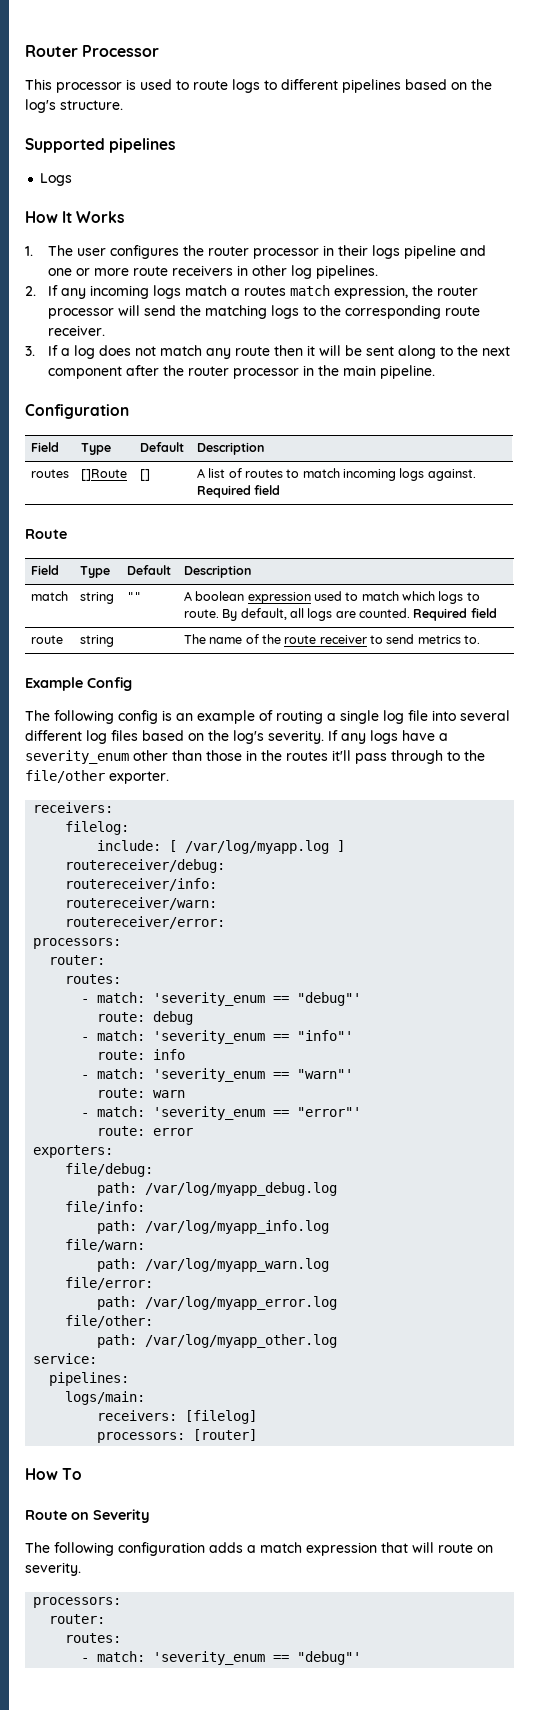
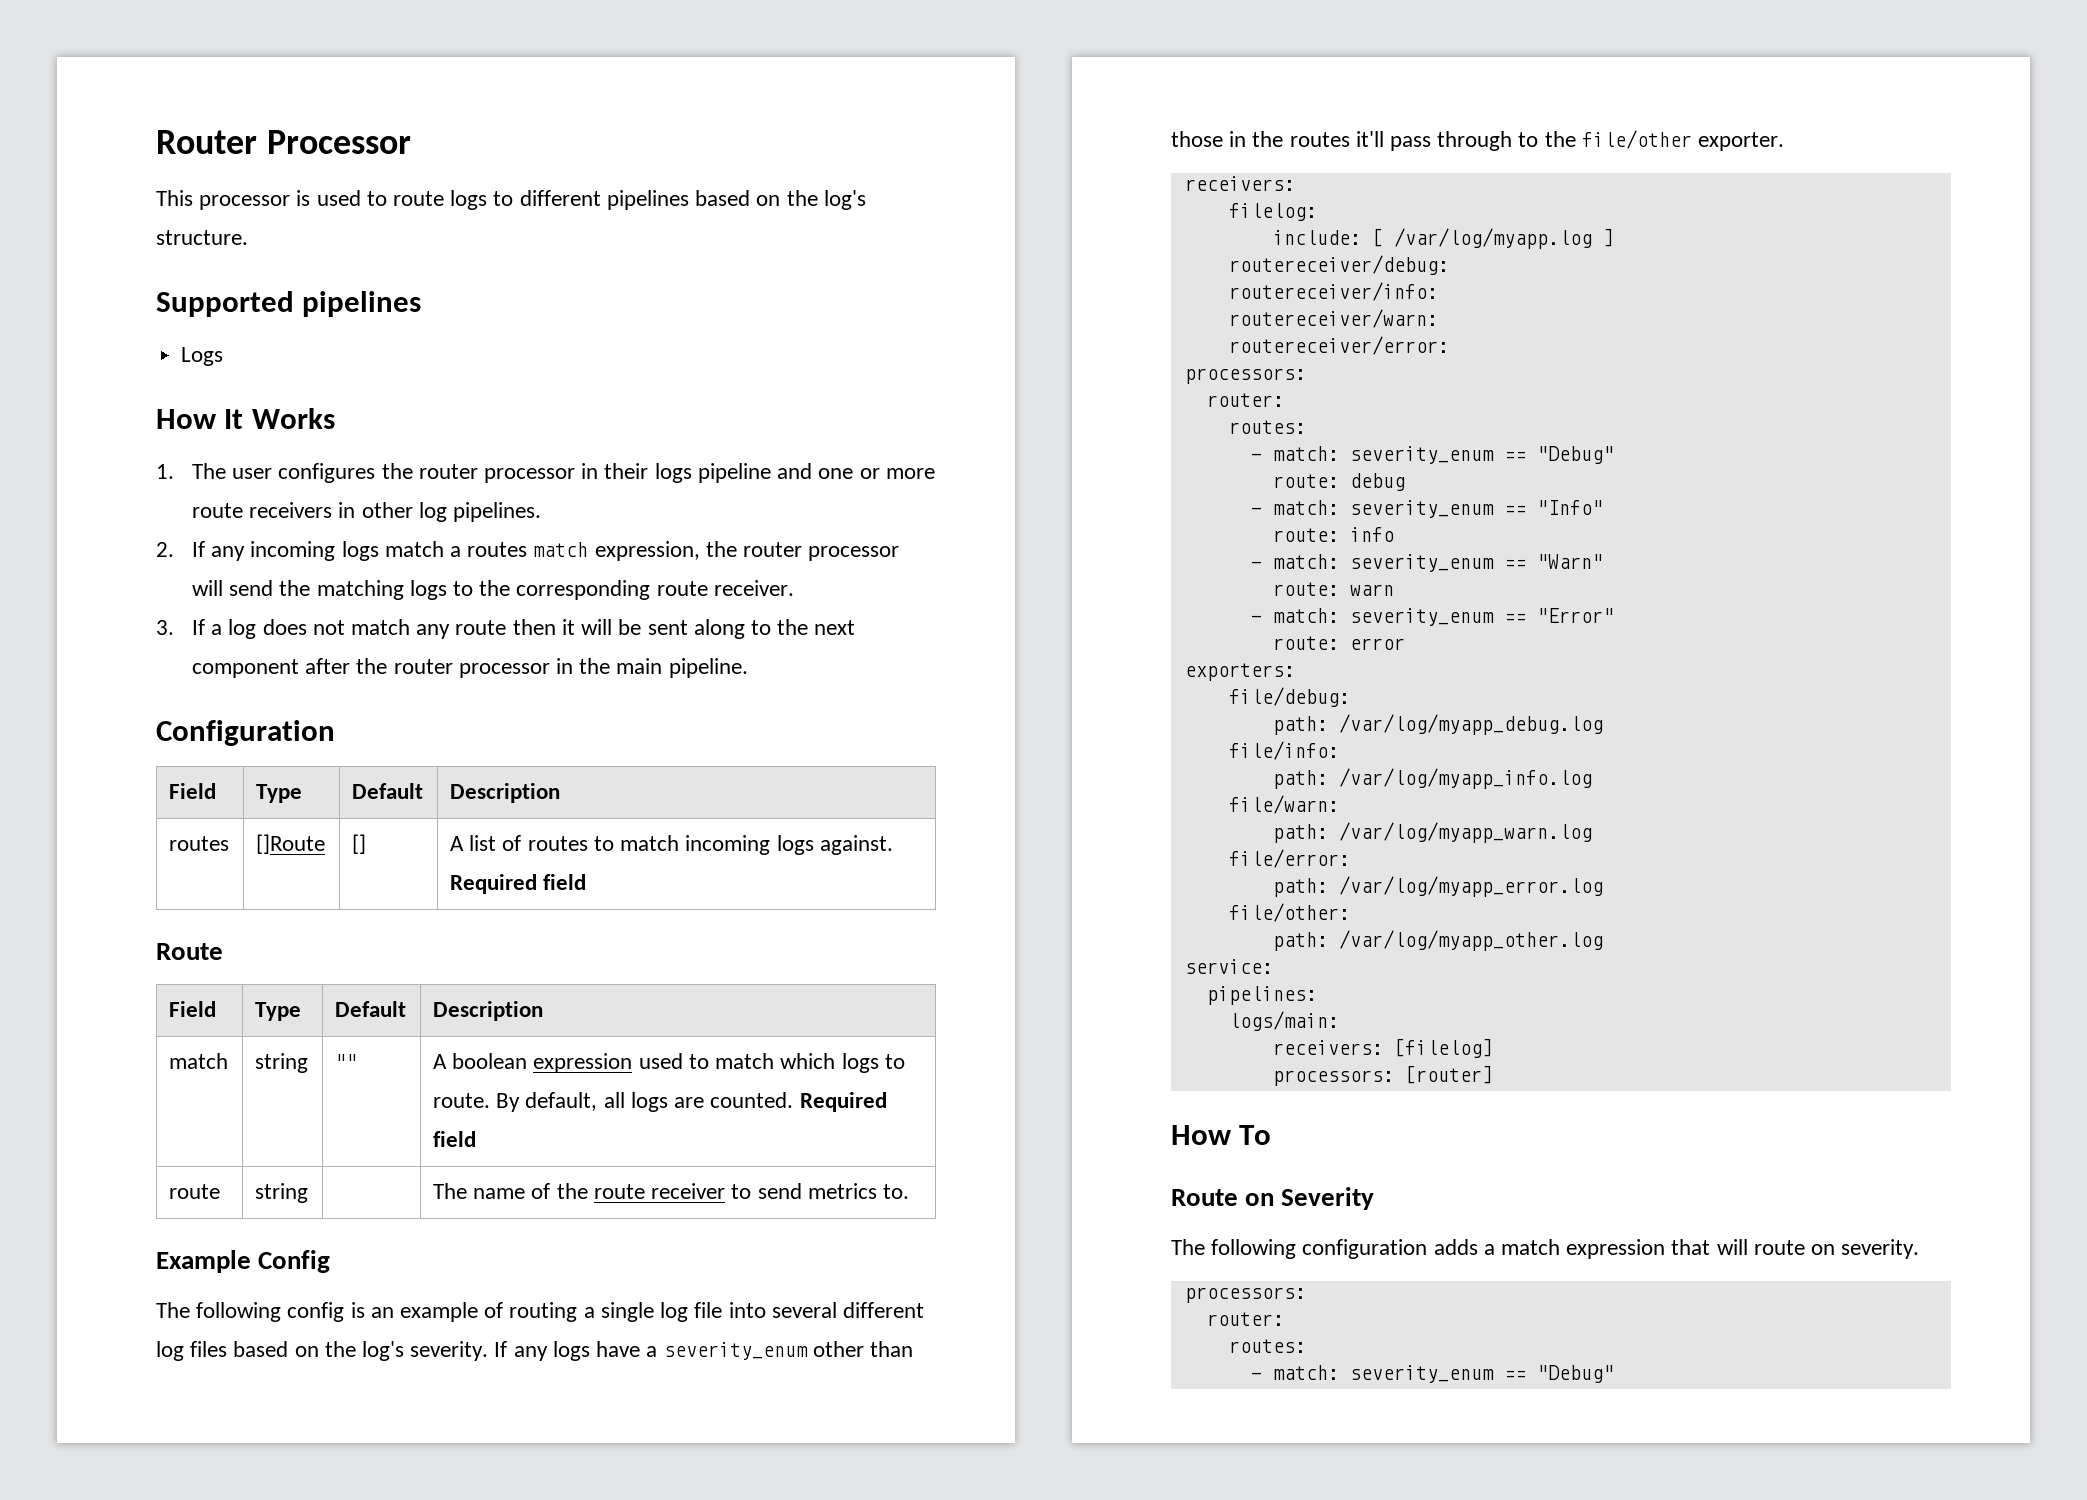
[153,992,362,1006] 'severity_enum == "debug"' -> [1349,446,1614,464] severity_enum == "Debug"
[153,1030,354,1044] 'severity_enum == "info"' -> [1349,500,1603,518] severity_enum == "Info"
[153,1068,354,1082] 'severity_enum == "warn"' -> [1349,554,1603,572] severity_enum == "Warn"
[153,1106,362,1120] 'severity_enum == "error"' -> [1349,608,1614,626] severity_enum == "Error"
[153,1651,362,1665] 'severity_enum == "debug"' -> [1349,1365,1614,1383] severity_enum == "Debug"

